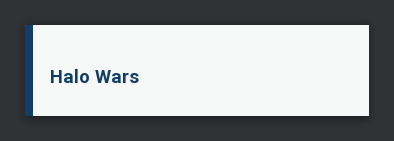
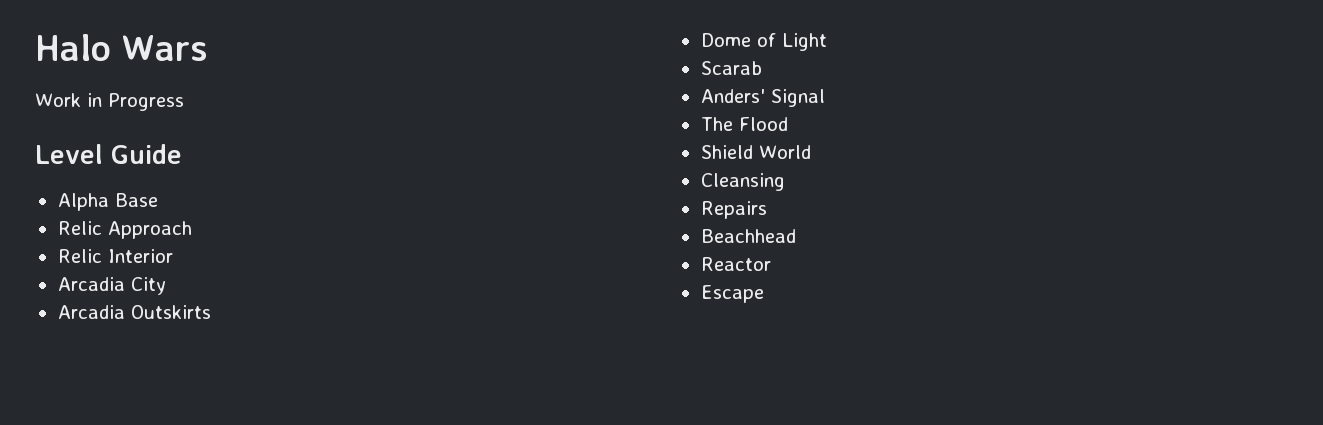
(139, 76) none -> [35,93,184,111] [35,144,182,164] [57,193,158,211] [57,221,192,239] [57,249,173,263] [57,277,166,295] [57,305,211,319] [700,33,827,51] [700,61,762,75] [700,89,825,107] [700,117,788,131] [700,145,811,159] [700,173,785,191] [700,201,767,219] [700,229,796,243] [700,257,771,271] [700,285,764,303] // Work in Progress // Level Guide // Alpha Base // Relic Approach // Relic Interior // Arcadia City // Arcadia Outskirts // Dome of Light // Scarab // Anders' Signal // The Flood // Shield World // Cleansing // Repairs // Beachhead // Reactor // Escape

